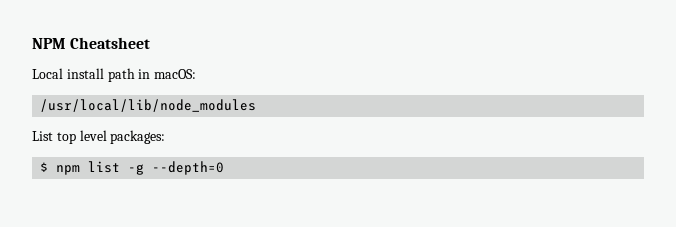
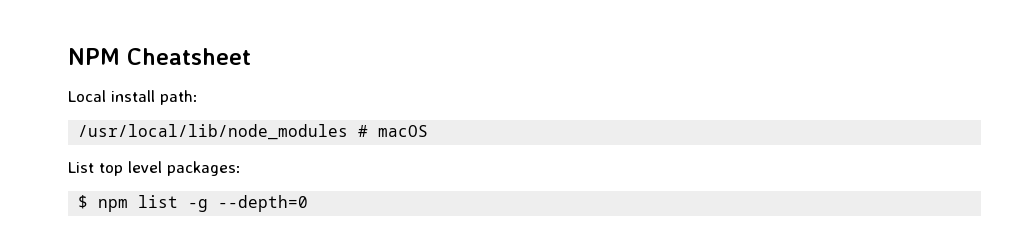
[107,68,197,82] path in macOS: -> [160,90,198,105] path:
(257, 105) none -> [358,125,429,137] # macOS

